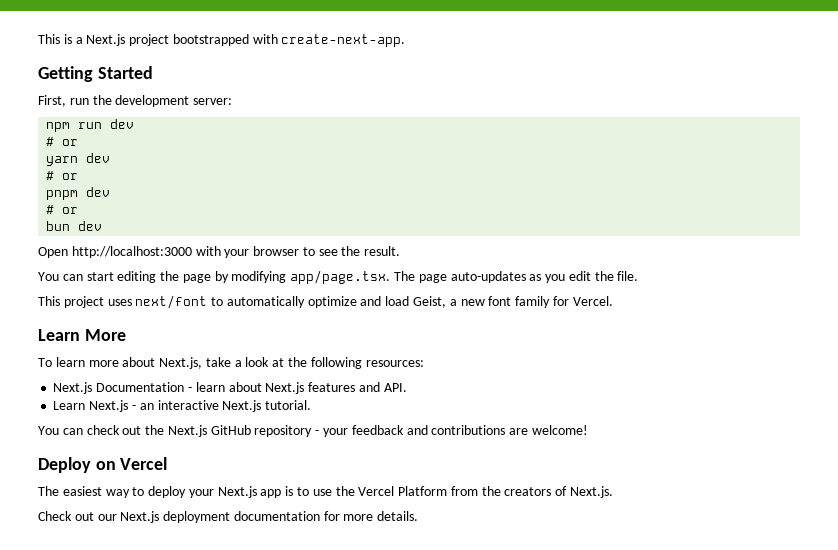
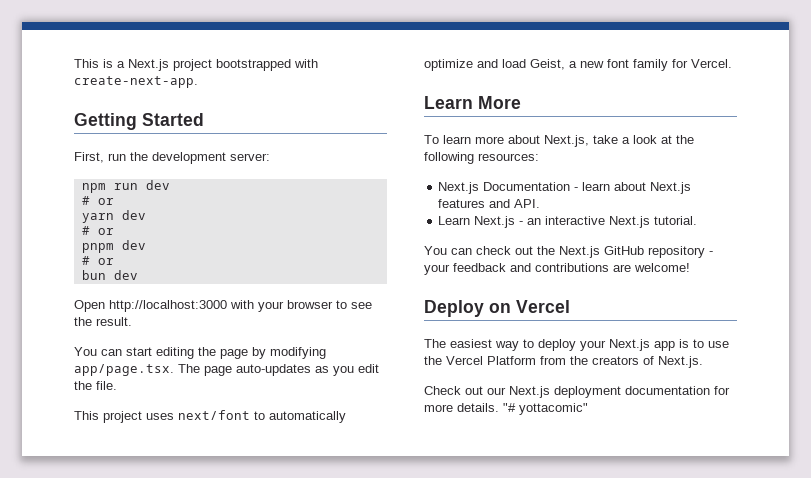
(419, 516) none -> [503,403,588,415] "# yottacomic"

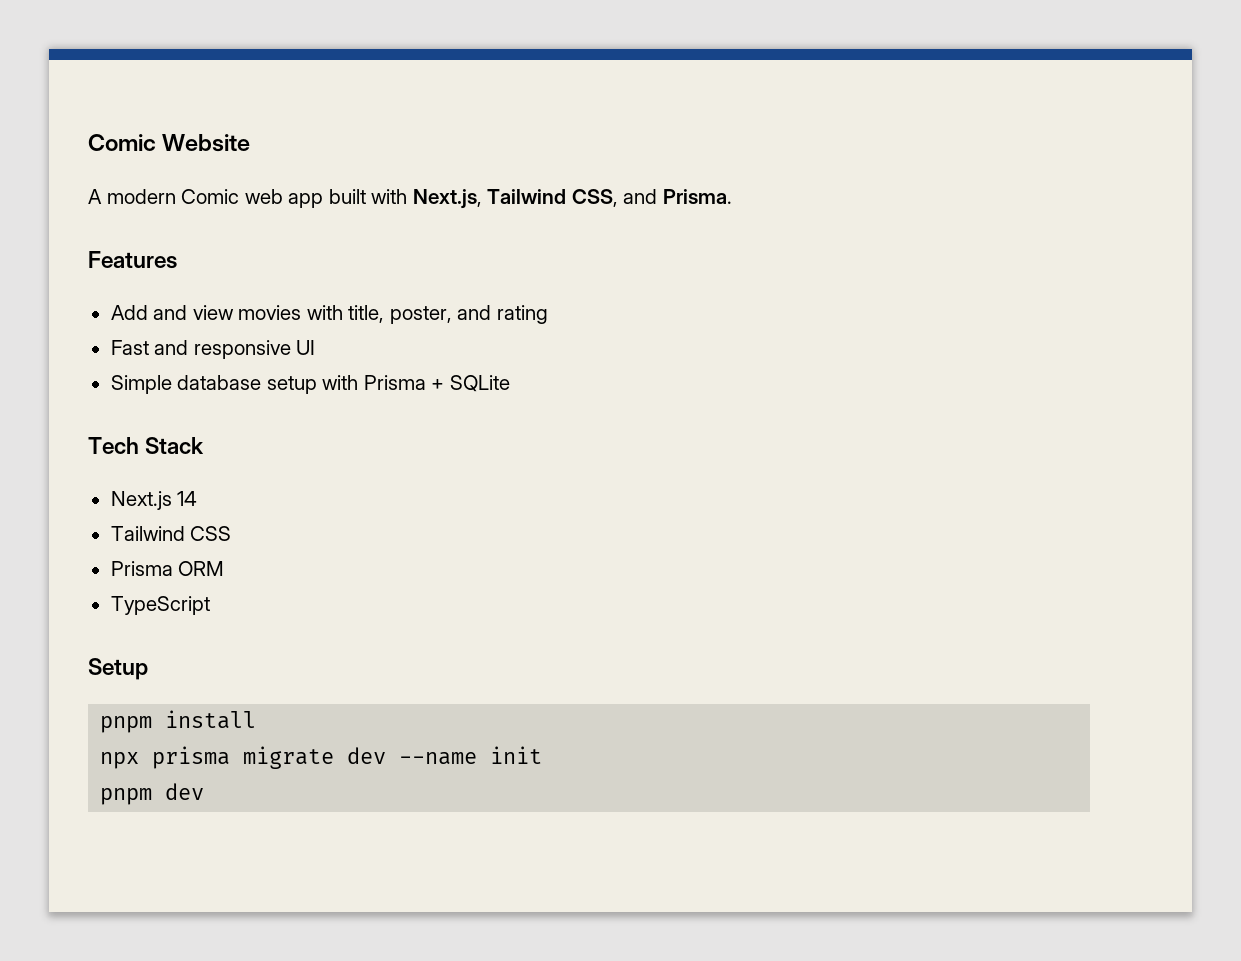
[74,59,318,71] [74,76,198,88] [74,113,204,130] [74,152,270,164] [81,180,170,193] [81,196,114,205] [81,210,146,223] [81,226,114,235] [81,240,146,253] [81,256,114,265] [81,270,138,280] [74,300,372,312] [74,317,132,326] [74,347,326,359] [74,364,379,376] [74,381,117,390] [74,410,346,423] [424,59,732,71] [424,96,521,109] [424,135,694,147] [424,152,539,164] [438,182,692,194] [438,199,541,208] [438,216,698,228] [424,246,713,258] [424,263,690,275] [424,300,570,317] [424,339,729,351] [424,356,703,368] [424,386,730,398] [424,403,588,415] This is a Next.js project bootstrapped with create-next-app. // Getting Started // First, run the development server: // npm run dev // # or // yarn dev // # or // pnpm dev // # or // bun dev // Open http://localhost:3000 with your browser to see the result. // You can start editing the page by modifying app/page.tsx. The page auto-updates as you edit the file. // This project uses next/font to automatically optimize and load Geist, a new font family for Vercel. // Learn More // To learn more about Next.js, take a look at the following resources: // Next.js Documentation - learn about Next.js features and API. // Learn Next.js - an interactive Next.js tutorial. // You can check out the Next.js GitHub repository - your feedback and contributions are welcome! // Deploy on Vercel // The easiest way to deploy your Next.js app is to use the Vercel Platform from the creators of Next.js. // Check out our Next.js deployment documentation for more details. "# yottacomic" -> [88,134,251,152] [88,189,732,209] [88,251,177,269] [110,305,548,324] [110,340,316,359] [110,375,510,394] [88,437,205,454] [110,491,198,510] [110,526,232,541] [110,561,225,576] [110,596,210,615] [88,658,148,680] [100,710,257,733] [100,746,543,769] [100,783,205,805] Comic Website // A modern Comic web app built with Next.js, Tailwind CSS, and Prisma. // Features // Add and view movies with title, poster, and rating // Fast and responsive UI // Simple database setup with Prisma + SQLite // Tech Stack // Next.js 14 // Tailwind CSS // Prisma ORM // TypeScript // Setup // pnpm install // npx prisma migrate dev --name init // pnpm dev

